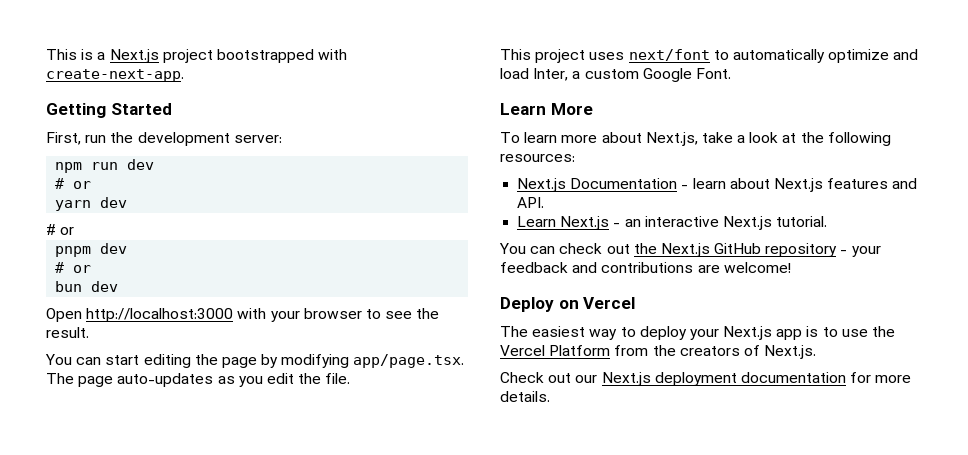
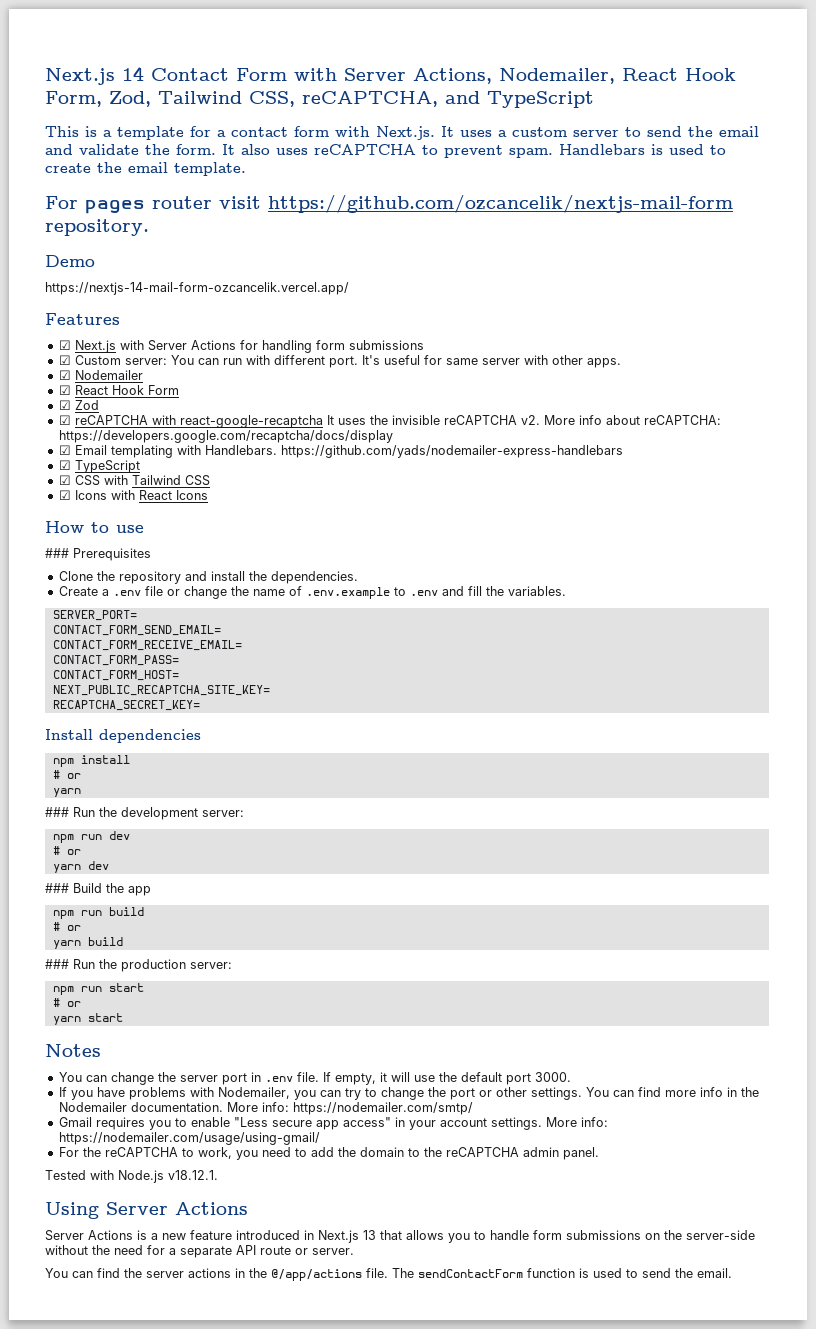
[46,49,348,63] [46,69,184,82] [46,103,172,118] [46,132,107,145] This is a Next.js project bootstrapped with create-next-app. // Getting Started // First, run -> [45,66,736,85] [45,91,594,108] [45,126,759,140] [45,144,726,158] [45,162,246,176] [45,194,733,214] [45,219,149,236] [45,255,95,267] [45,282,349,295] [45,313,120,325] [58,340,424,353] [58,355,621,368] [58,370,143,380] [58,385,179,395] [58,400,99,410] [58,415,721,428] [58,430,393,443] [58,445,623,458] [58,460,140,473] [58,475,210,486] [58,490,208,500] [45,521,144,533] [45,548,151,561] [58,571,358,584] [58,586,566,599] [52,610,137,621] [52,625,221,636] [52,640,242,651] [52,655,179,666] [52,670,179,681] [52,685,270,696] [52,700,200,711] [45,729,201,743] [52,755,130,767] [52,770,81,779] [52,788,81,797] [45,807,95,817] Next.js 14 Contact Form with Server Actions, Nodemailer, React Hook Form, Zod, Tailwind CSS, reCAPTCHA, and TypeScript // This is a template for a contact form with Next.js. It uses a custom server to send the email and validate the form. It also uses reCAPTCHA to prevent spam. Handlebars is used to create the email template. // For pages router visit https://github.com/ozcancelik/nextjs-mail-form repository. // Demo // https://nextjs-14-mail-form-ozcancelik.vercel.app/ // Features // ☑ Next.js with Server Actions for handling form submissions // ☑ Custom server: You can run with different port. It's useful for same server with other apps. // ☑ Nodemailer // ☑ React Hook Form // ☑ Zod // ☑ reCAPTCHA with react-google-recaptcha It uses the invisible reCAPTCHA v2. More info about reCAPTCHA: https://developers.google.com/recaptcha/docs/display // ☑ Email templating with Handlebars. https://github.com/yads/nodemailer-express-handlebars // ☑ TypeScript // ☑ CSS with Tailwind CSS // ☑ Icons with React Icons // How to use // ### Prerequisites // Clone the repository and install the dependencies. // Create a .env file or change the name of .env.example to .env and fill the variables. // SERVER_PORT= // CONTACT_FORM_SEND_EMAIL= // CONTACT_FORM_RECEIVE_EMAIL= // CONTACT_FORM_PASS= // CONTACT_FORM_HOST= // NEXT_PUBLIC_RECAPTCHA_SITE_KEY= // RECAPTCHA_SECRET_KEY= // Install dependencies // npm install // # or // yarn // ### Run
[46,224,75,235] [55,243,128,257] [55,262,92,273] [55,281,119,292] [46,308,440,322] [46,327,89,338] [45,354,465,368] [46,373,351,387] [500,49,919,63] [500,68,731,82] [500,103,593,115] [500,132,891,146] [500,154,575,162] [517,178,918,192] [517,197,545,208] [517,216,828,230] [499,243,881,257] [500,262,791,273] [500,297,636,312] [500,326,896,340] [500,345,817,359] [500,372,912,386] [500,391,550,402] # or // pnpm dev // # or // bun dev // Open http://localhost:3000 with your browser to see the result. // You can start editing the page by modifying app/page.tsx. The page auto-updates as you edit the file. // This project uses next/font to automatically optimize and load Inter, a custom Google Font. // Learn More // To learn more about Next.js, take a look at the following resources: // Next.js Documentation - learn about Next.js features and API. // Learn Next.js - an interactive Next.js tutorial. // You can check out the Next.js GitHub repository - your feedback and contributions are welcome! // Deploy on Vercel // The easiest way to deploy your Next.js app is to use the Vercel Platform from the creators of Next.js. // Check out our Next.js deployment documentation for more details. -> [45,883,151,896] [52,907,144,919] [52,922,81,931] [52,937,123,949] [45,959,232,972] [52,983,144,995] [52,998,81,1007] [52,1013,123,1025] [45,1044,101,1057] [58,1072,571,1085] [58,1087,759,1100] [58,1102,473,1115] [58,1117,608,1130] [58,1132,320,1145] [58,1147,599,1160] [45,1170,218,1183] [45,1202,248,1219] [45,1230,755,1243] [45,1245,354,1258] [45,1268,732,1281] ### Build the app // npm run build // # or // yarn build // ### Run the production server: // npm run start // # or // yarn start // Notes // You can change the server port in .env file. If empty, it will use the default port 3000. // If you have problems with Nodemailer, you can try to change the port or other settings. You can find more info in the Nodemailer documentation. More info: https://nodemailer.com/smtp/ // Gmail requires you to enable "Less secure app access" in your account settings. More info: https://nodemailer.com/usage/using-gmail/ // For the reCAPTCHA to work, you need to add the domain to the reCAPTCHA admin panel. // Tested with Node.js v18.12.1. // Using Server Actions // Server Actions is a new feature introduced in Next.js 13 that allows you to handle form submissions on the server-side without the need for a separate API route or server. // You can find the server actions in the @/app/actions file. The sendContactForm function is used to send the email.

